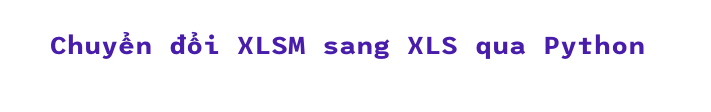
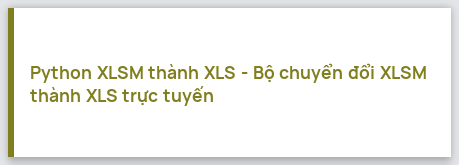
[50,31,645,59] Chuyển đổi XLSM sang XLS qua Python -> [30,63,427,83] [30,86,215,106] Python XLSM thành XLS - Bộ chuyển đổi XLSM thành XLS trực tuyến

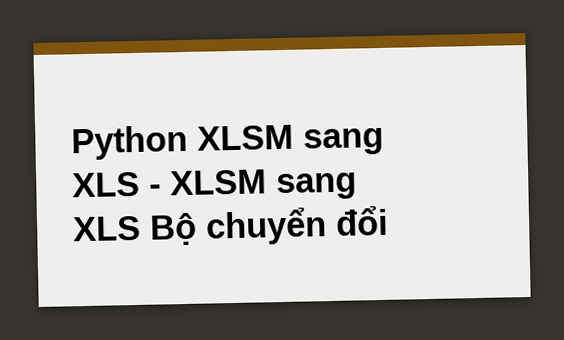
[148,64,200,79] thành -> [303,127,384,156] sang
[252,63,427,83] [30,86,215,106] Bộ chuyển đổi XLSM thành XLS trực tuyến -> [170,169,357,201] [72,205,389,246] XLSM sang XLS Bộ chuyển đổi

